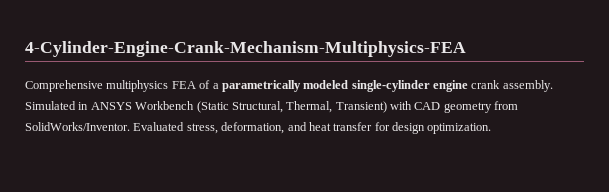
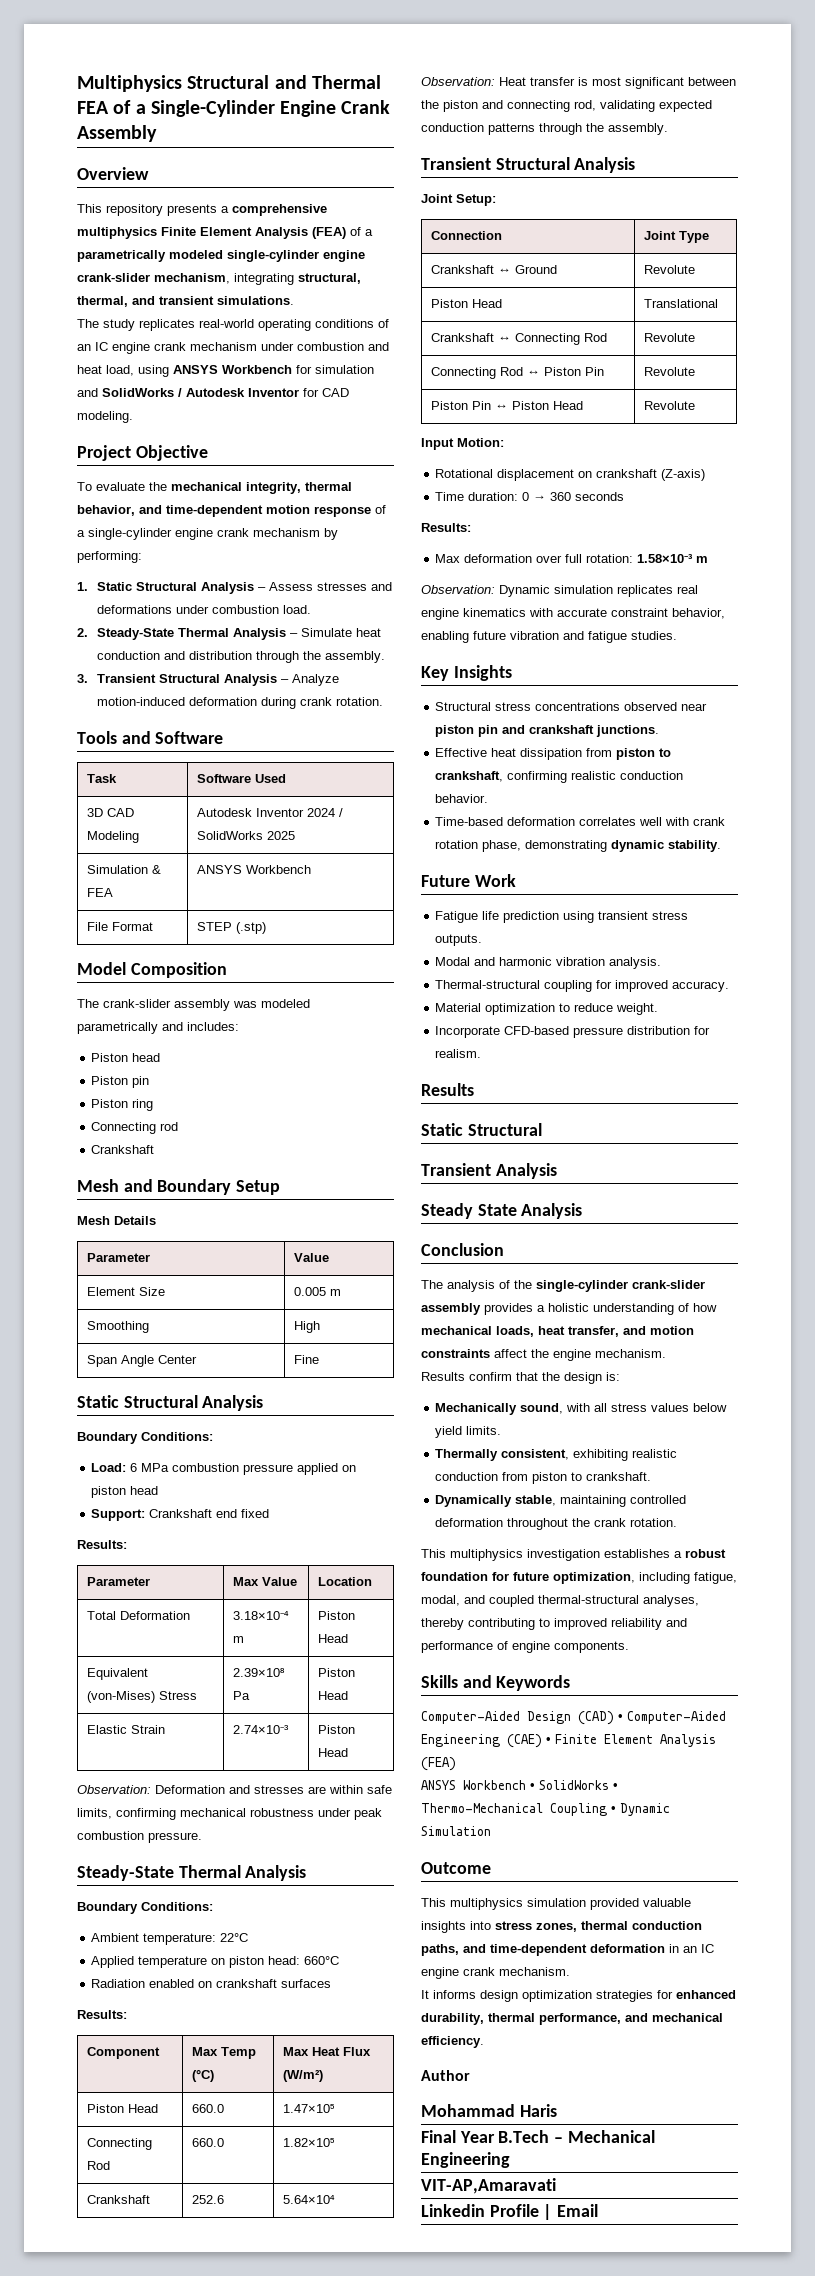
[25,41,466,57] [25,80,196,92] 4-Cylinder-Engine-Crank-Mechanism-Multiphysics-FEA // Comprehensive multiphysics FEA -> [77,75,381,92] [77,100,391,117] [77,125,157,142] [77,167,149,180] [77,204,327,216] [77,227,346,239] Multiphysics Structural and Thermal FEA of a Single-Cylinder Engine Crank Assembly // Overview // This repository presents a comprehensive multiphysics Finite Element Analysis (FEA)
[471,80,553,92] [25,101,519,113] [25,122,492,134] crank assembly. Simulated in ANSYS Workbench (Static Structural, Thermal, Transient) with CAD geometry from SolidWorks/Inventor. Evaluated stress, deformation, and heat transfer for design optimization. -> [77,273,361,285] [77,296,294,307] [77,319,389,331] [77,342,389,354] [77,365,374,377] [77,388,349,397] [77,411,133,423] [77,445,208,461] [77,482,352,494] [77,505,386,517] [77,528,338,540] [77,551,142,563] [77,582,392,594] [96,605,311,614] [77,628,381,640] [96,651,385,663] [77,674,339,686] [96,697,383,709] [77,731,224,744] [87,774,118,783] [197,774,287,783] [87,808,135,817] [87,831,140,843] [197,808,344,817] [197,831,296,840] [87,865,162,874] [87,888,114,897] [197,865,312,874] [87,922,154,931] [197,922,267,934] [77,962,227,978] [77,999,310,1011] [77,1022,239,1034] [91,1053,161,1062] [91,1076,150,1088] [91,1099,154,1111] [91,1122,179,1134] [91,1145,155,1154] [77,1179,281,1195] [77,1216,156,1225] [87,1253,151,1262] [294,1253,330,1262] [87,1287,166,1296] [294,1287,342,1296] [87,1321,150,1333] [294,1321,321,1333] [87,1355,198,1367] [294,1355,320,1364] [77,1395,264,1411] [77,1432,213,1444] [91,1463,357,1475] [91,1486,159,1498] [91,1509,270,1521] [77,1540,127,1549] [87,1577,151,1586] [233,1577,298,1586] [318,1577,373,1586] [87,1611,191,1620] [233,1611,290,1620] [233,1636,245,1643] [318,1611,356,1620] [318,1634,349,1643] [87,1668,149,1680] [87,1691,198,1703] [233,1668,286,1677] [233,1691,251,1700] [318,1668,356,1677] [318,1691,349,1700] [87,1725,166,1734] [233,1725,290,1734] [318,1725,356,1734] [318,1748,349,1757] [77,1785,392,1794] [77,1808,382,1820] [77,1831,202,1843] [77,1865,307,1881] [77,1902,213,1914] [91,1933,249,1945] [91,1956,340,1968] [91,1979,332,1988] [77,2010,127,2019] [87,2047,161,2059] [192,2047,257,2059] [192,2069,215,2082] [283,2047,372,2056] [283,2070,324,2082] [87,2104,159,2113] [192,2104,225,2113] [283,2104,336,2113] [87,2138,153,2150] [87,2161,111,2170] [192,2138,225,2147] [283,2138,336,2147] [87,2195,151,2204] [192,2195,225,2204] [283,2195,336,2204] [421,77,736,89] [421,100,712,112] [421,123,668,135] [421,157,636,173] [421,194,496,206] [431,231,503,240] [644,231,710,243] [431,265,558,274] [644,265,696,274] [431,299,503,308] [644,299,719,308] [431,333,608,345] [644,333,696,342] [431,367,605,379] [644,367,696,376] [431,401,584,410] [644,401,696,410] [421,438,504,450] [435,469,706,481] [435,492,625,501] [421,523,471,532] [435,554,709,563] [421,585,698,597] [421,608,725,620] [421,631,677,643] [421,665,512,681] [435,702,708,711] [435,725,660,737] [435,748,672,760] [435,771,684,783] [435,794,489,803] [435,817,726,826] [435,840,722,852] [421,874,516,887] [435,911,689,923] [435,934,483,946] [435,957,662,969] [435,980,730,992] [435,1003,659,1015] [435,1026,711,1038] [435,1049,482,1058] [421,1083,474,1096] [421,1123,542,1136] [421,1163,557,1179] [421,1203,583,1219] [421,1243,504,1256] [421,1280,705,1292] [421,1303,717,1315] [421,1326,694,1337] [421,1349,666,1361] [421,1372,620,1384] [435,1403,728,1415] [435,1426,502,1438] [435,1449,678,1461] [435,1472,652,1484] [435,1495,687,1507] [435,1518,678,1530] [421,1549,726,1561] [421,1572,737,1584] [421,1595,699,1607] [421,1618,687,1630] [421,1641,629,1653] [421,1675,571,1691] [421,1711,726,1725] [421,1734,716,1748] [421,1757,456,1771] [421,1780,618,1790] [421,1803,670,1816] [421,1826,491,1836] [421,1862,491,1874] [421,1898,691,1910] [421,1921,702,1933] [421,1944,714,1956] [421,1967,570,1979] [421,1990,736,2002] [421,2013,723,2025] [421,2036,484,2048] [421,2070,470,2081] [421,2104,557,2117] [421,2130,655,2143] [421,2152,510,2168] [421,2178,556,2194] [421,2204,599,2220] crank-slider mechanism, integrating structural, thermal, and transient simulations. // The study replicates real-world operating conditions of an IC engine crank mechanism under combustion and heat load, using ANSYS Workbench for simulation and SolidWorks / Autodesk Inventor for CAD modeling. // Project Objective // To evaluate the mechanical integrity, thermal behavior, and time-dependent motion response of a single-cylinder engine crank mechanism by performing: // 1. Static Structural Analysis – Assess stresses and deformations under combustion load. // 2. Steady-State Thermal Analysis – Simulate heat conduction and distribution through the assembly. // 3. Transient Structural Analysis – Analyze motion-induced deformation during crank rotation. // Tools and Software // Task | Software Used // 3D CAD Modeling | Autodesk Inventor 2024 / SolidWorks 2025 // Simulation & FEA | ANSYS Workbench // File Format | STEP (.stp) // Model Composition // The crank-slider assembly was modeled parametrically and includes: // Piston head // Piston pin // Piston ring // Connecting rod // Crankshaft // Mesh and Boundary Setup // Mesh Details // Parameter | Value // Element Size | 0.005 m // Smoothing | High // Span Angle Center | Fine // Static Structural Analysis // Boundary Conditions: // Load: 6 MPa combustion pressure applied on piston head // Support: Crankshaft end fixed // Results: // Parameter | Max Value | Location // Total Deformation | 3.18×10⁻⁴ m | Piston Head // Equivalent (von-Mises) Stress | 2.39×10⁸ Pa | Piston Head // Elastic Strain | 2.74×10⁻³ | Piston Head // Observation: Deformation and stresses are within safe limits, confirming mechanical robustness under peak combustion pressure. // Steady-State Thermal Analysis // Boundary Conditions: // Ambient temperature: 22°C // Applied temperature on piston head: 660°C // Radiation enabled on crankshaft surfaces // Results: // Component | Max Temp (°C) | Max Heat Flux (W/m²) // Piston Head | 660.0 | 1.47×10⁵ // Connecting Rod | 660.0 | 1.82×10⁵ // Crankshaft | 252.6 | 5.64×10⁴ // Observation: Heat transfer is most significant between the piston and connecting rod, validating expected conduction patterns through the assembly. // Transient Structural Analysis // Joint Setup: // Connection | Joint Type // Crankshaft ↔ Ground | Revolute // Piston Head | Translational // Crankshaft ↔ Connecting Rod | Revolute // Connecting Rod ↔ Piston Pin | Revolute // Piston Pin ↔ Piston Head | Revolute // Input Motion: // Rotational displacement on crankshaft (Z-axis) // Time duration: 0 → 360 seconds // Results: // Max deformation over full rotation: 1.58×10⁻³ m // Observation: Dynamic simulation replicates real engine kinematics with accurate constraint behavior, enabling future vibration and fatigue studies. // Key Insights // Structural stress concentrations observed near piston pin and crankshaft junctions. // Effective heat dissipation from piston to crankshaft, confirming realistic conduction behavior. // Time-based deformation correlates well with crank rotation phase, demonstrating dynamic stability. // Future Work // Fatigue life prediction using transient stress outputs. // Modal and harmonic vibration analysis. // Thermal-structural coupling for improved accuracy. // Material optimization to reduce weight. // Incorporate CFD-based pressure distribution for realism. // Results // Static Structural // Transient Analysis // Steady State Analysis // Conclusion // The analysis of the single-cylinder crank-slider assembly provides a holistic understanding of how mechanical loads, heat transfer, and motion constraints affect the engine mechanism. // Results confirm that the design is: // Mechanically sound, with all stress values below yield limits. // Thermally consistent, exhibiting realistic conduction from piston to crankshaft. // Dynamically stable, maintaining controlled deformation throughout the crank rotation. // This multiphysics investigation establishes a robust foundation for future optimization, including fatigue, modal, and coupled thermal-structural analyses, thereby contributing to improved reliability and performance of engine components. // Skills and Keywords // Computer-Aided Design (CAD) • Computer-Aided Engineering (CAE) • Finite Element Analysis (FEA) // ANSYS Workbench • SolidWorks • Thermo-Mechanical Coupling • Dynamic Simulation // Outcome // This multiphysics simulation provided valuable insights into stress zones, thermal conduction paths, and time-dependent deformation in an IC engine crank mechanism. // It informs design optimization strategies for enhanced durability, thermal performance, and mechanical efficiency. // Author // Mohammad Haris // Final Year B.Tech – Mechanical Engineering // VIT-AP,Amaravati // Linkedin Profile | Email

